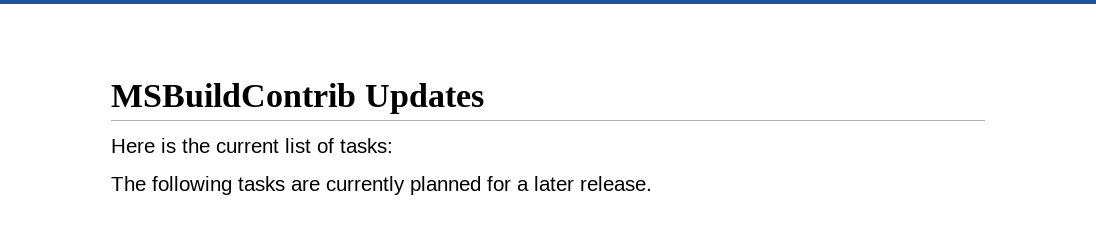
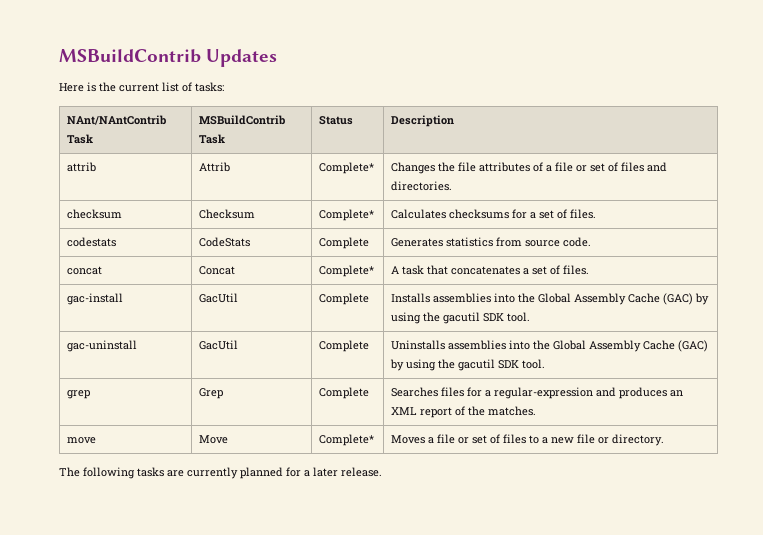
(393, 145) none -> [66,115,166,125] [66,134,93,144] [198,115,285,125] [198,134,225,144] [318,116,353,125] [390,115,454,127] [66,162,96,172] [198,162,230,172] [318,162,374,174] [390,162,667,174] [390,181,452,191] [66,209,122,219] [198,209,255,219] [318,209,374,221] [390,209,596,219] [66,237,116,247] [198,237,250,247] [318,237,369,249] [390,237,591,247] [66,266,102,275] [198,266,235,275] [318,265,374,277] [390,265,589,275] [66,293,123,305] [198,293,238,303] [318,293,369,305] [390,293,709,305] [390,312,530,324] [66,340,137,352] [198,340,238,350] [318,340,369,352] [390,340,708,352] [389,359,545,371] [66,390,90,399] [198,388,223,399] [318,387,369,399] [390,387,683,399] [390,406,536,418] [66,437,96,444] [198,435,228,444] [318,434,374,446] [390,434,664,446] // NAnt/NAntContrib Task | MSBuildContrib Task | Status | Description // attrib | Attrib | Complete* | Changes the file attributes of a file or set of files and directories. // checksum | Checksum | Complete* | Calculates checksums for a set of files. // codestats | CodeStats | Complete | Generates statistics from source code. // concat | Concat | Complete* | A task that concatenates a set of files. // gac-install | GacUtil | Complete | Installs assemblies into the Global Assembly Cache (GAC) by using the gacutil SDK tool. // gac-uninstall | GacUtil | Complete | Uninstalls assemblies into the Global Assembly Cache (GAC) by using the gacutil SDK tool. // grep | Grep | Complete | Searches files for a regular-expression and produces an XML report of the matches. // move | Move | Complete* | Moves a file or set of files to a new file or directory.

